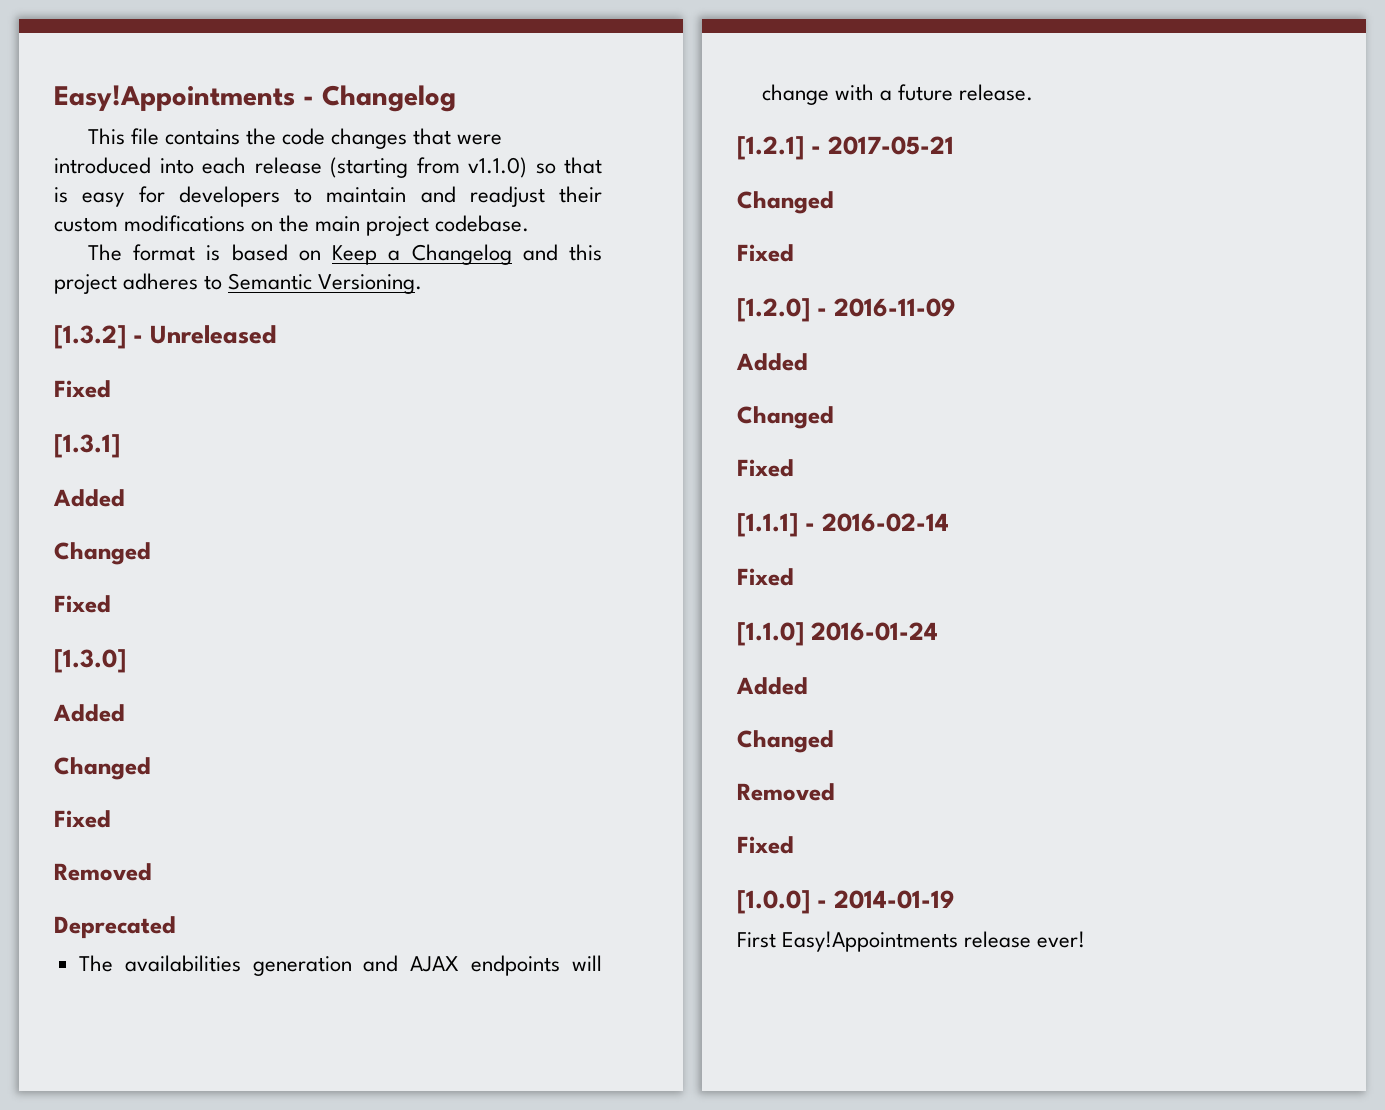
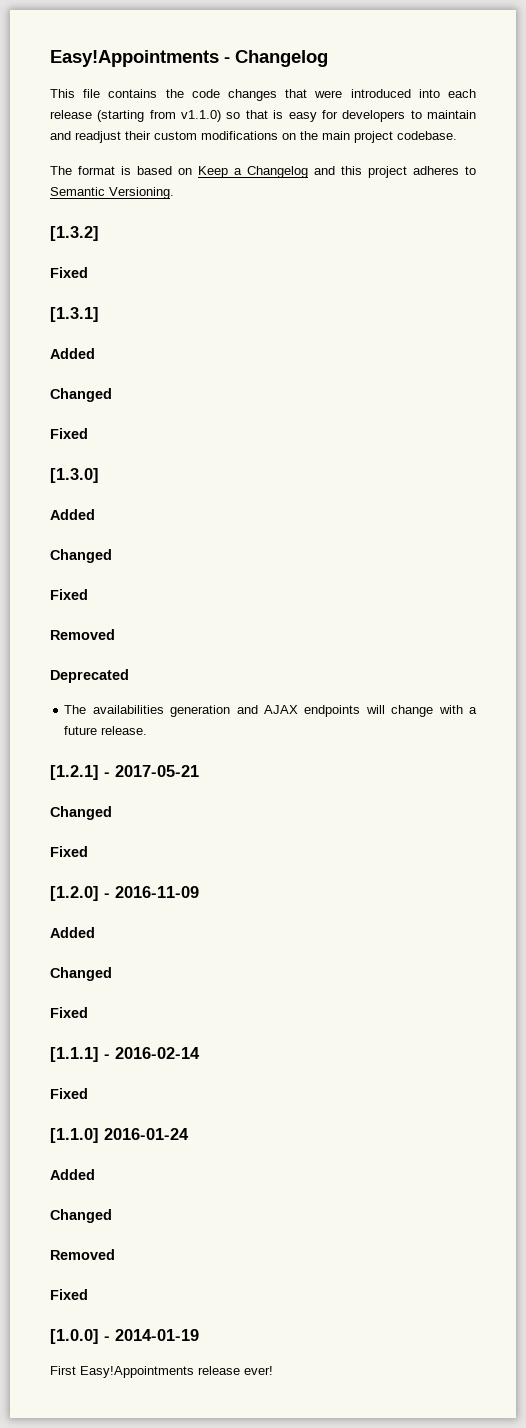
[133,325,278,344] - Unreleased -> (99, 233) none

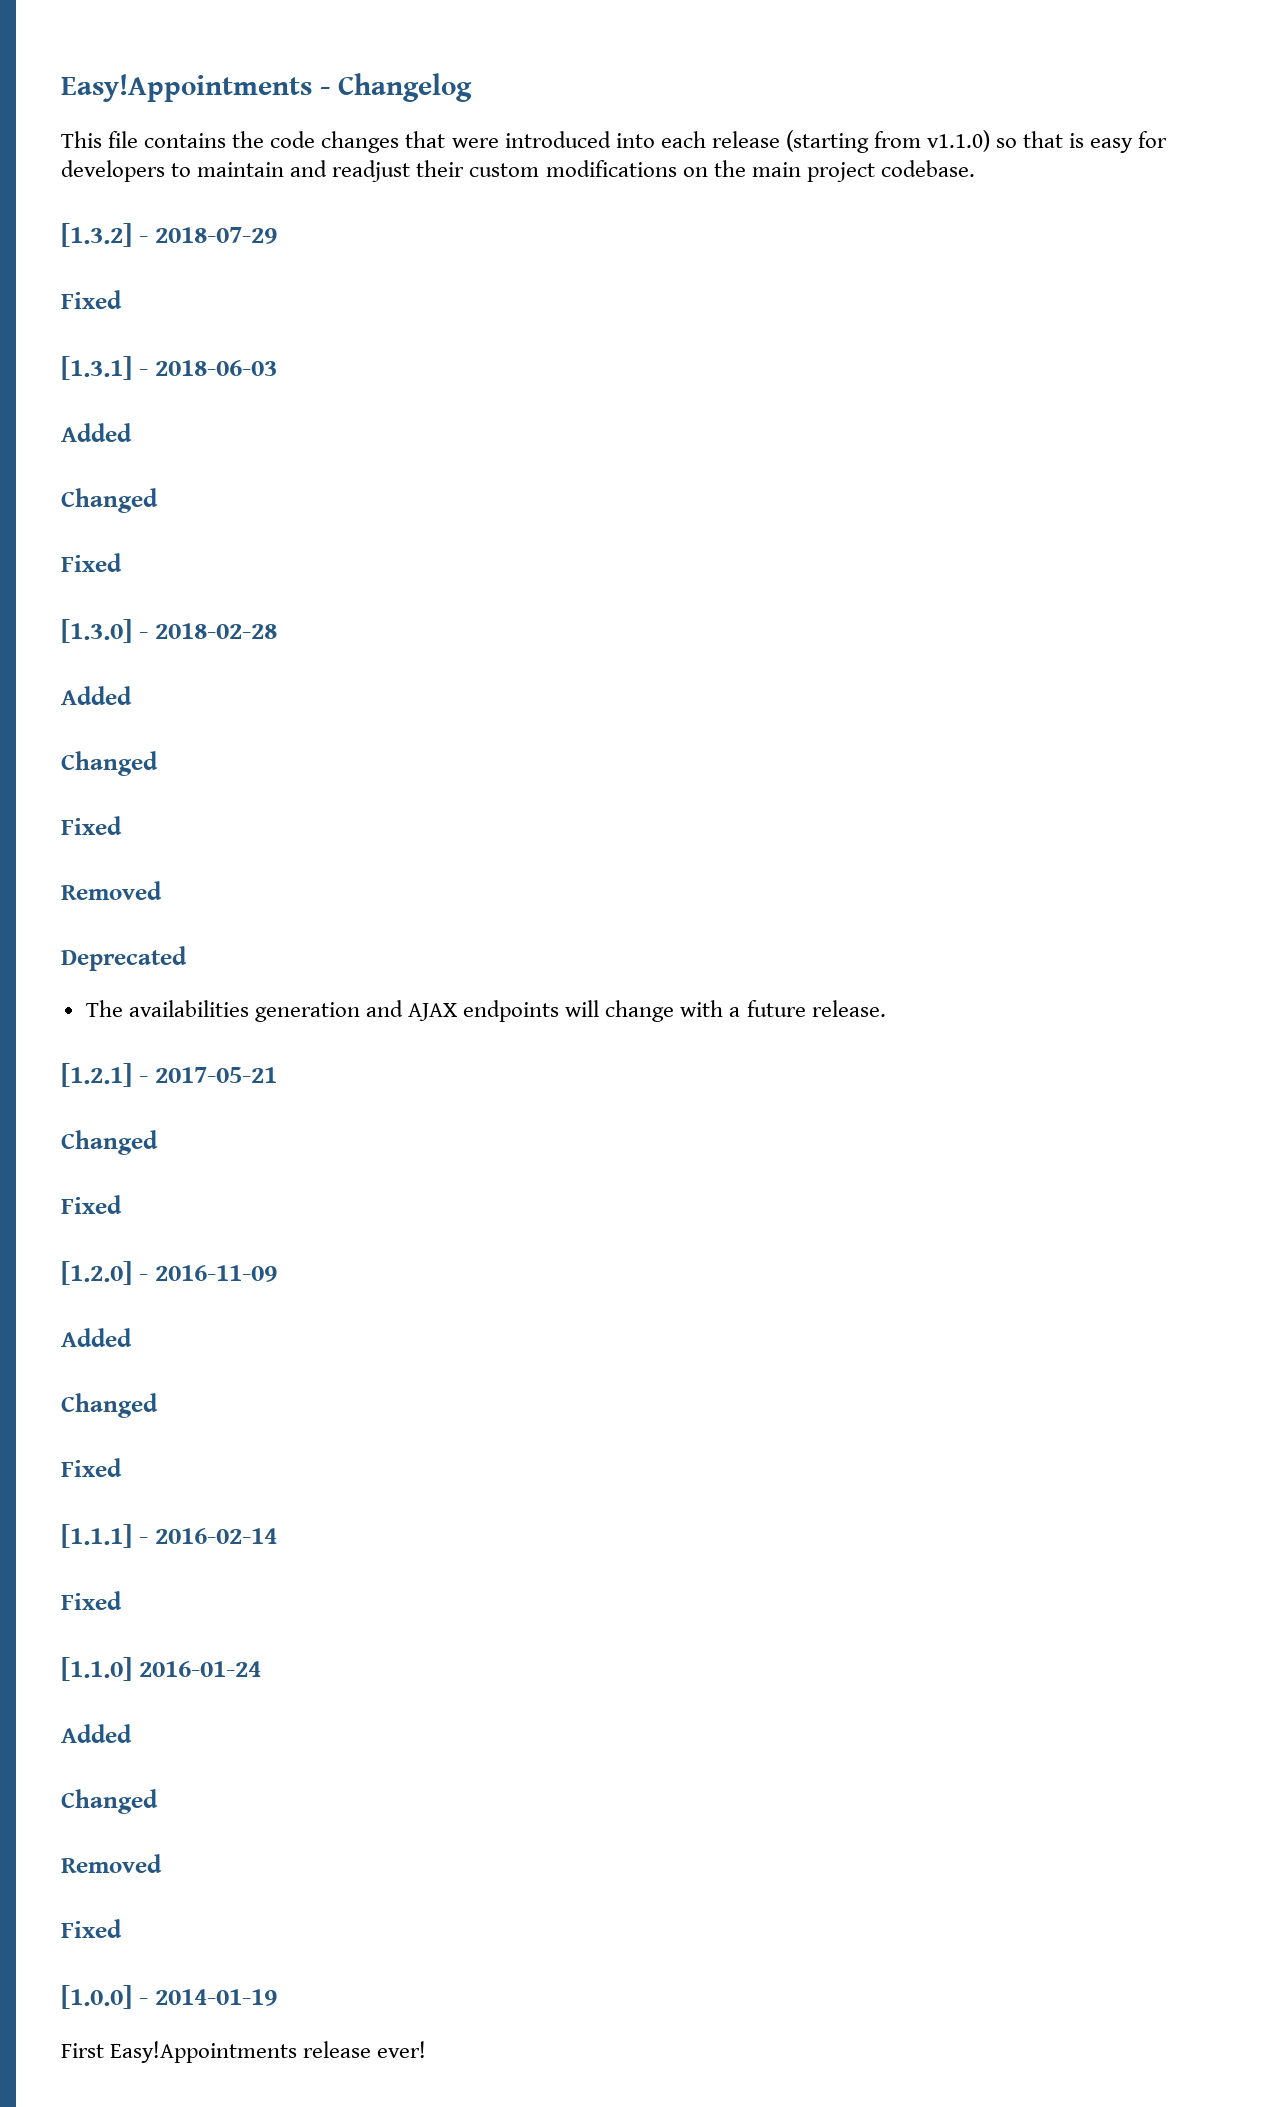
[50,166,476,178] [50,187,174,199] // The format is based on Keep a Changelog and this project adheres to Semantic Versioning. -> (975, 168) none
(99, 233) none -> [139,227,278,244] - 2018-07-29
(99, 314) none -> [139,360,278,376] - 2018-06-03
(99, 475) none -> [139,623,278,639] - 2018-02-28

